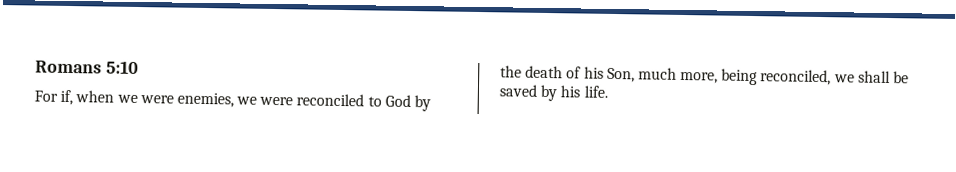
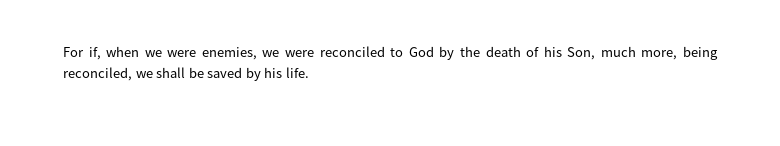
[35,60,139,75] Romans 5:10 // -> (63, 52) none

